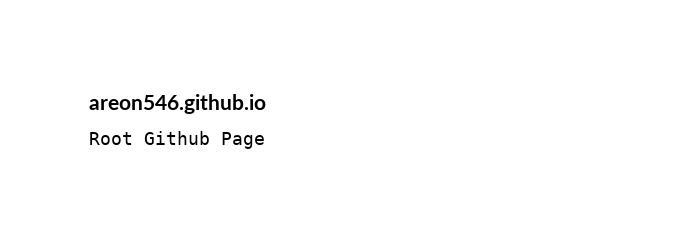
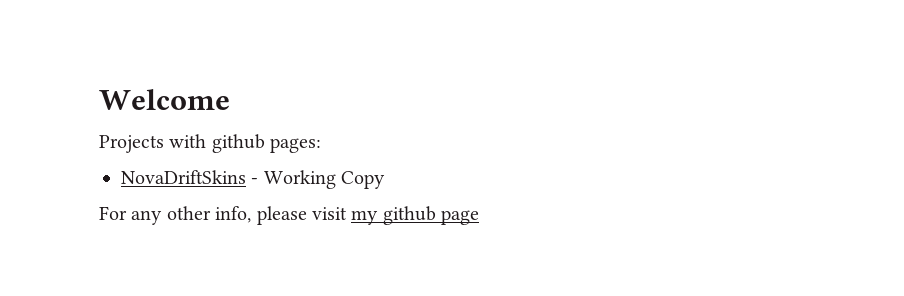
[89,94,266,114] [89,131,265,149] areon546.github.io // Root Github Page -> [99,89,230,110] [99,134,322,153] [121,170,386,189] [99,206,480,225] Welcome // Projects with github pages: // NovaDriftSkins - Working Copy // For any other info, please visit my github page

